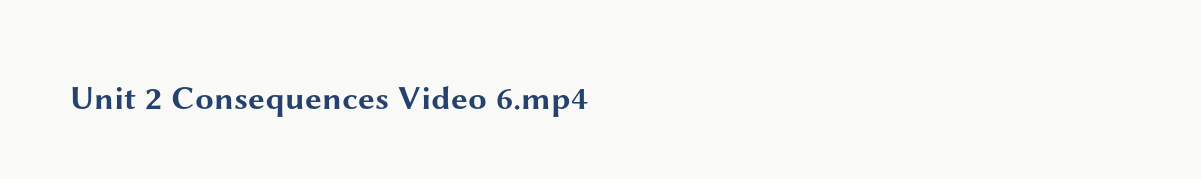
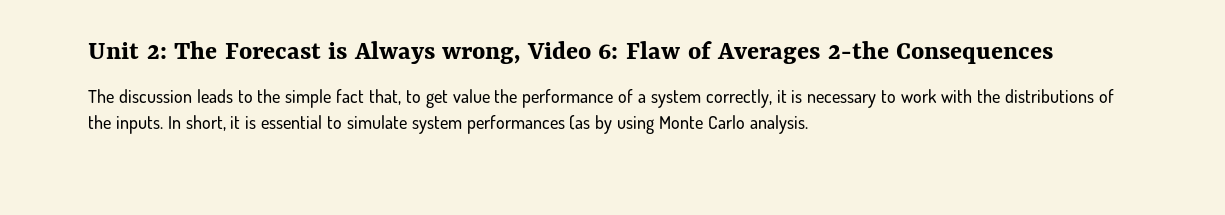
[145,86,589,117] 2 Consequences Video 6.mp4 -> [146,41,1054,64] [88,89,1114,108] [88,115,808,134] 2: The Forecast is Always wrong, Video 6: Flaw of Averages 2-the Consequences // The discussion leads to the simple fact that, to get value the performance of a system correctly, it is necessary to work with the distributions of the inputs. In short, it is essential to simulate system performances (as by using Monte Carlo analysis.

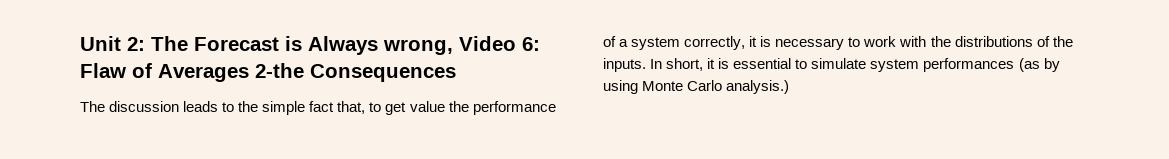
[749,115,808,134] analysis. -> [726,80,790,94] analysis.)

